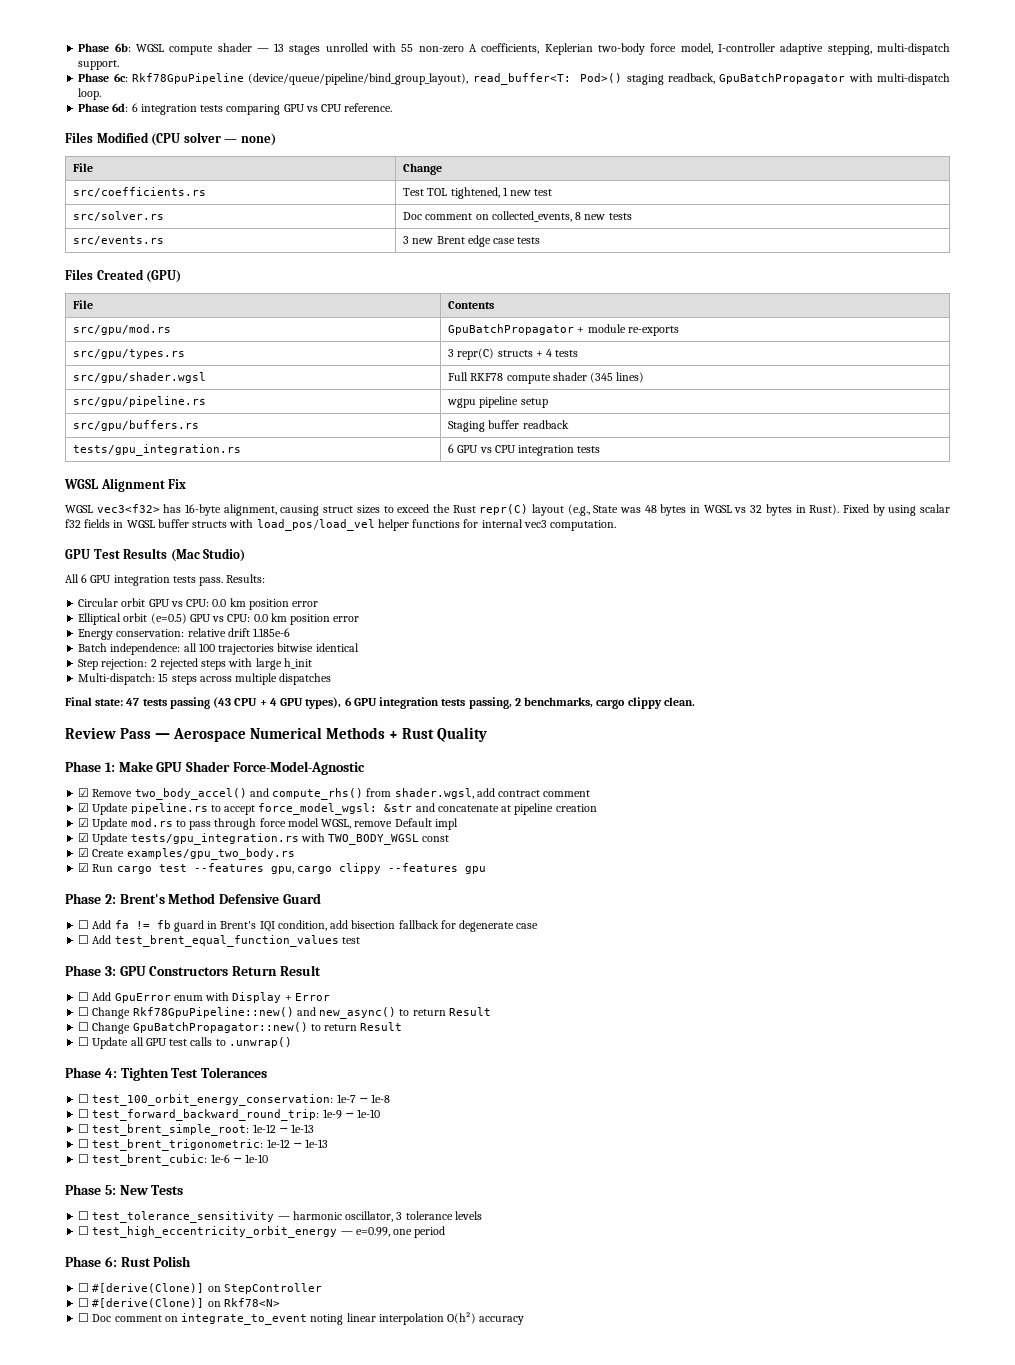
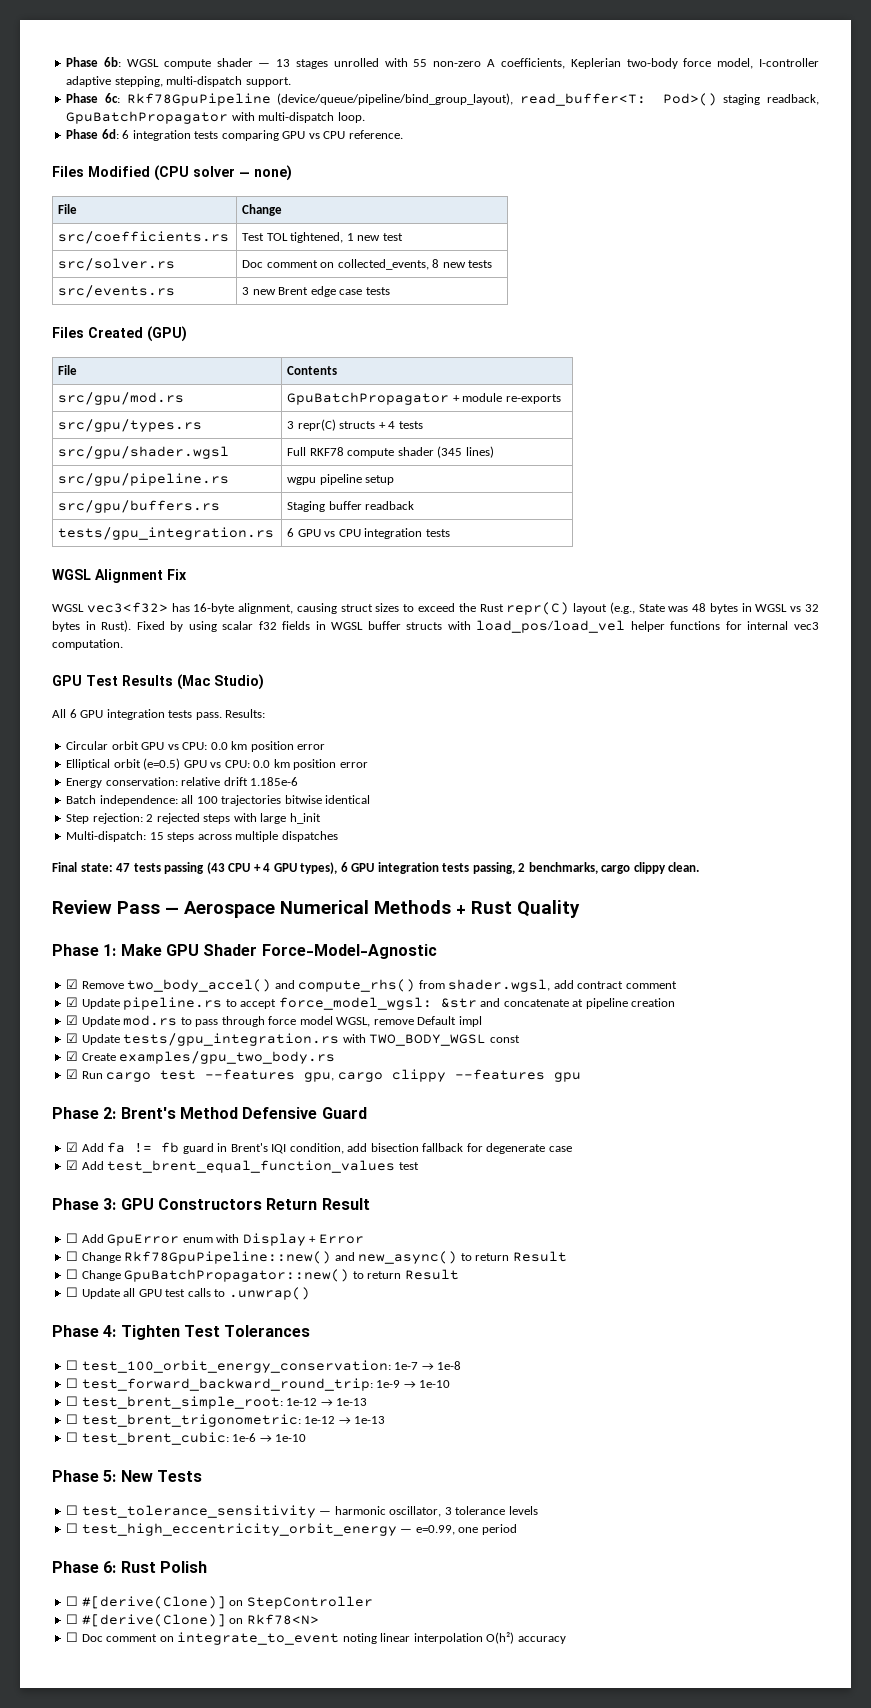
[78,920,90,929] ☐ -> [66,1142,79,1152] ☑
[78,935,90,944] ☐ -> [66,1160,79,1170] ☑

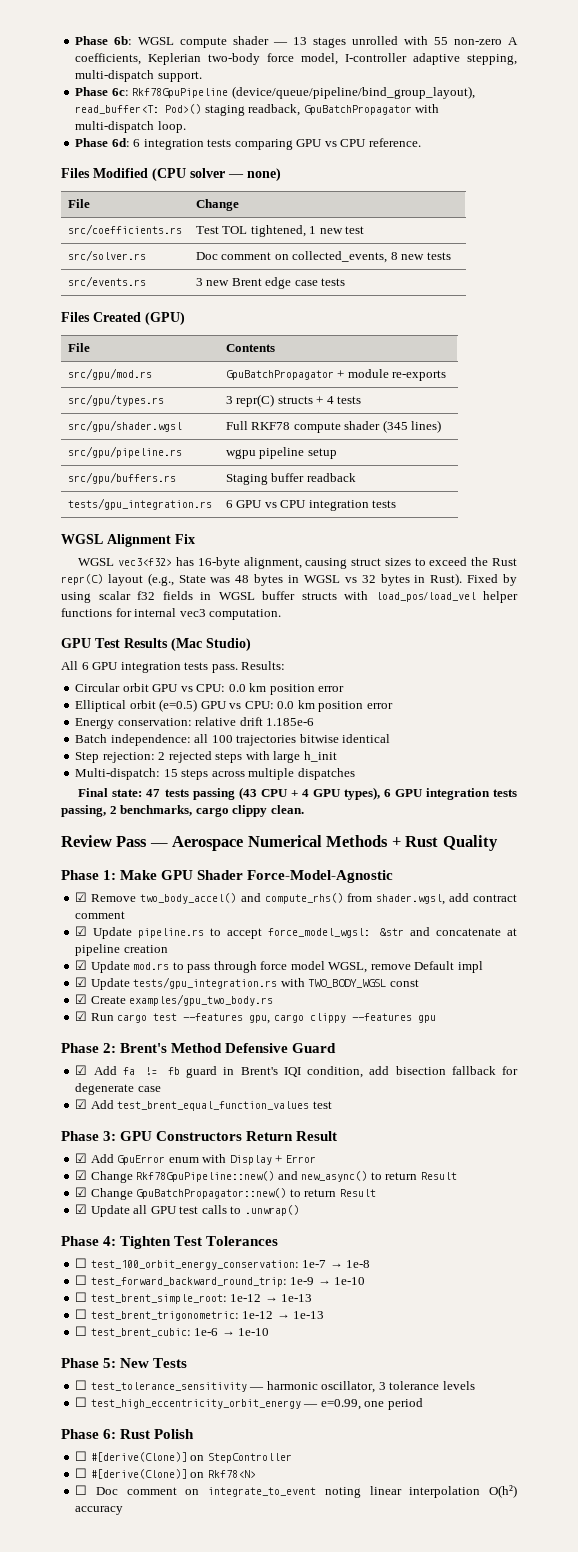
[66,1233,79,1243] ☐ -> [75,1153,88,1163] ☑
[66,1251,79,1261] ☐ -> [75,1170,88,1180] ☑
[66,1269,79,1279] ☐ -> [75,1187,88,1197] ☑
[66,1287,79,1297] ☐ -> [75,1204,88,1214] ☑

